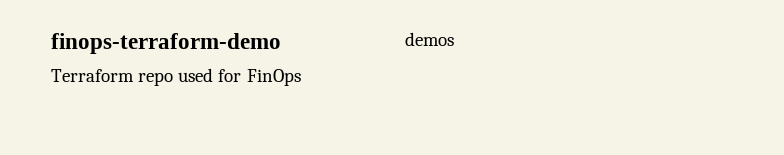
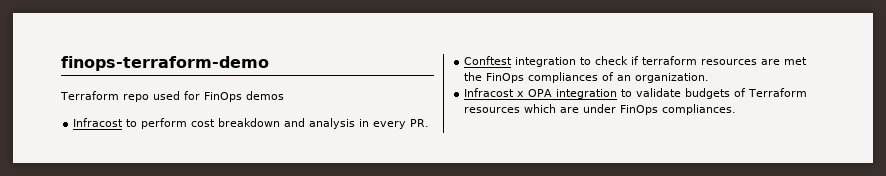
(454, 39) none -> [73,118,430,129] [464,56,808,67] [464,72,710,83] [464,88,808,99] [464,104,737,115] // Infracost to perform cost breakdown and analysis in every PR. // Conftest integration to check if terraform resources are met the FinOps compliances of an organization. // Infracost x OPA integration to validate budgets of Terraform resources which are under FinOps compliances.

